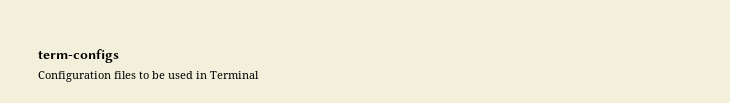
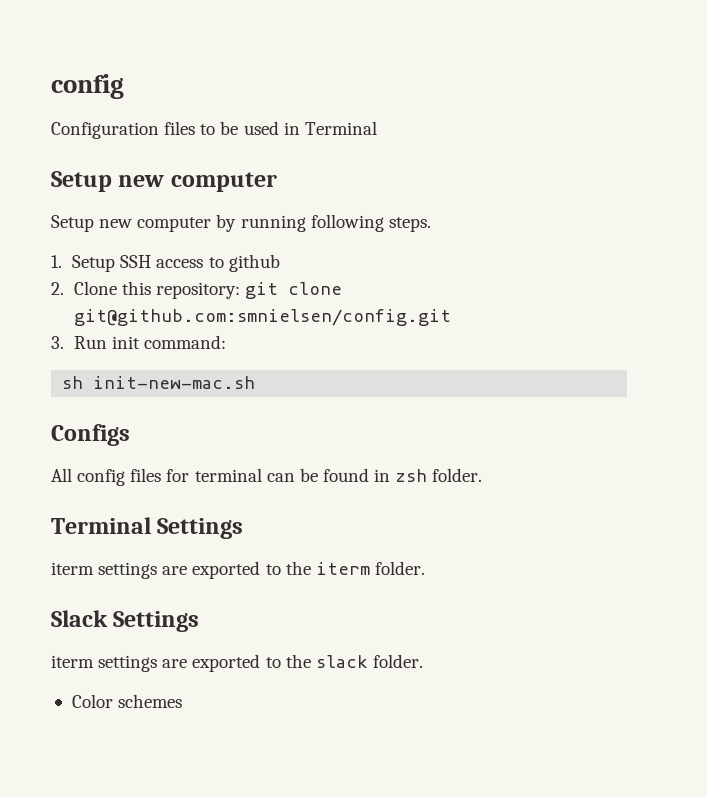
[38,49,119,63] term-configs -> [51,74,124,99] config
(259, 75) none -> [51,171,277,192] [51,214,431,232] [51,254,280,272] [51,281,342,299] [73,309,451,326] [51,335,226,349] [62,376,256,389] [51,424,130,446] [51,468,483,486] [51,517,244,539] [51,561,425,579] [51,610,200,632] [51,654,423,672] [71,694,183,708] // Setup new computer // Setup new computer by running following steps. // 1. Setup SSH access to github // 2. Clone this repository: git clone git@github.com:smnielsen/config.git // 3. Run init command: // sh init-new-mac.sh // Configs // All config files for terminal can be found in zsh folder. // Terminal Settings // iterm settings are exported to the iterm folder. // Slack Settings // iterm settings are exported to the slack folder. // Color schemes

